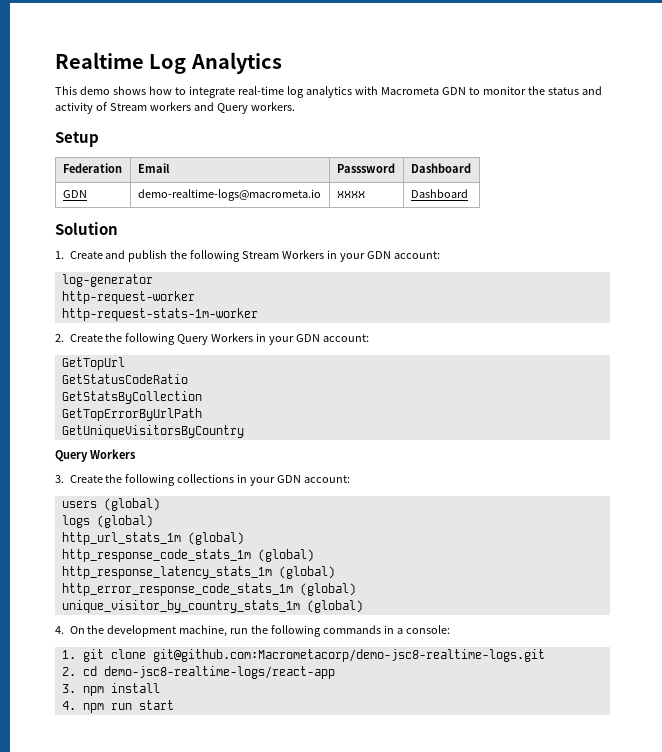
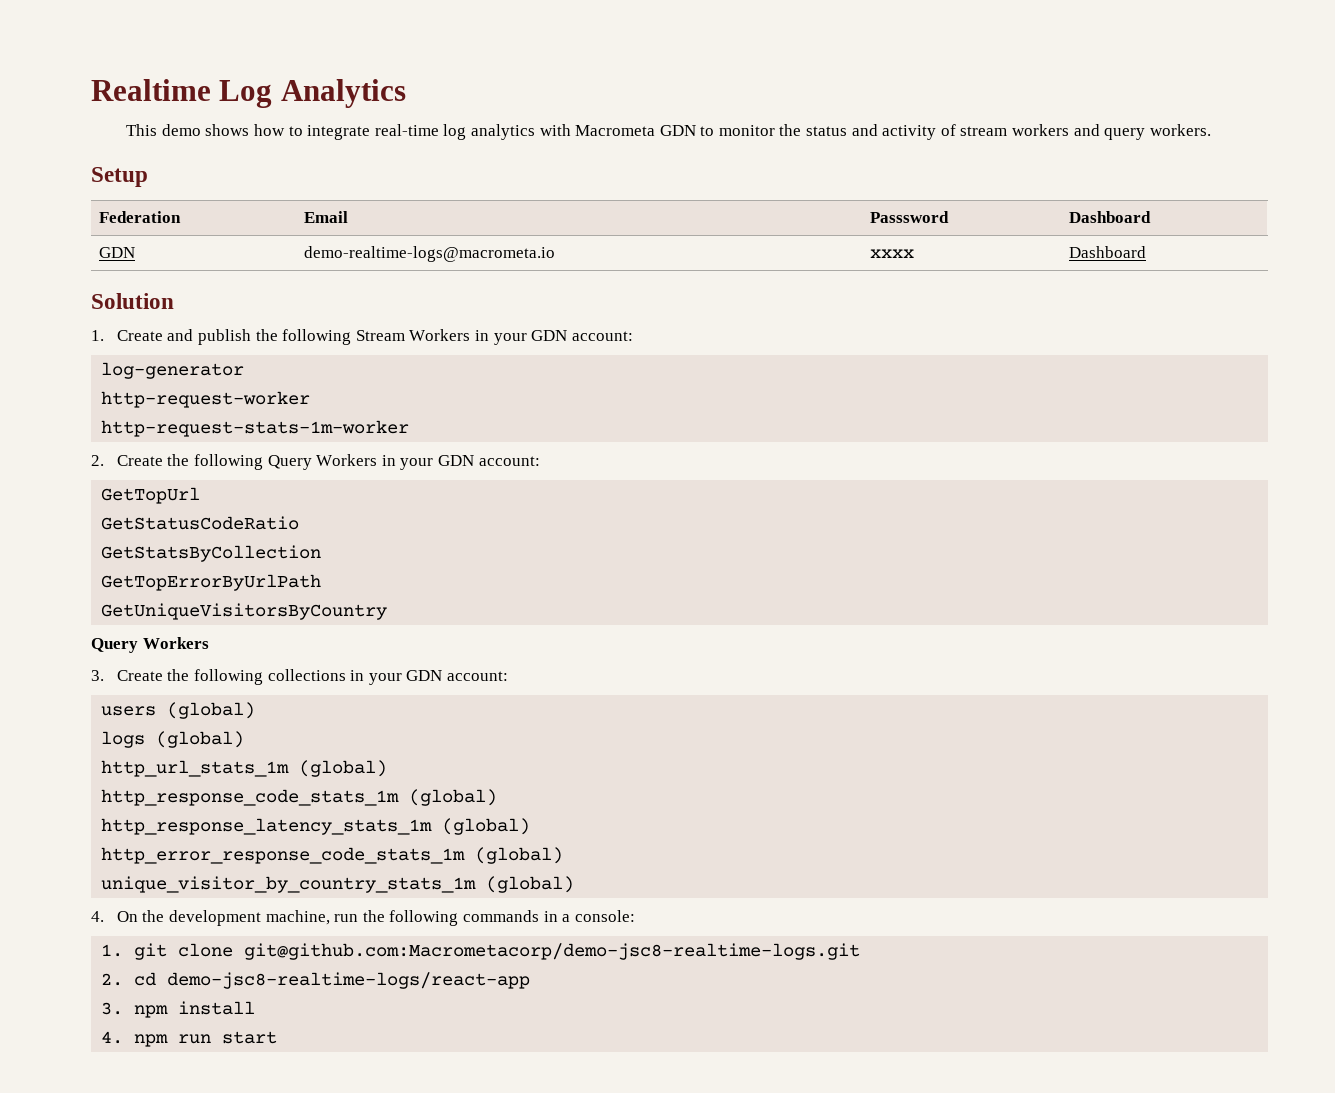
[109,103,147,111] Stream -> [960,126,1008,136] stream
[216,103,248,114] Query -> [1104,128,1146,140] query

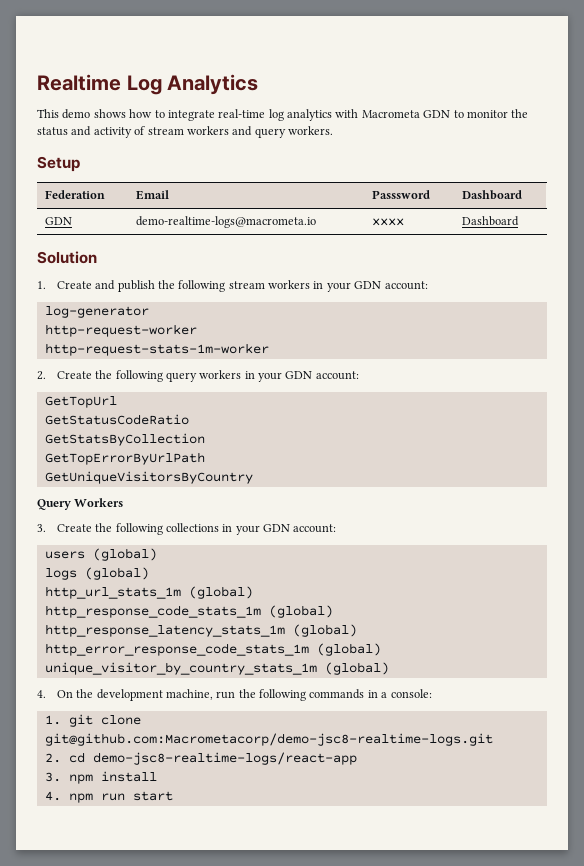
[355,329,471,341] Stream Workers -> [228,280,311,289] stream workers
[267,454,378,470] Query Workers -> [165,370,242,382] query workers

